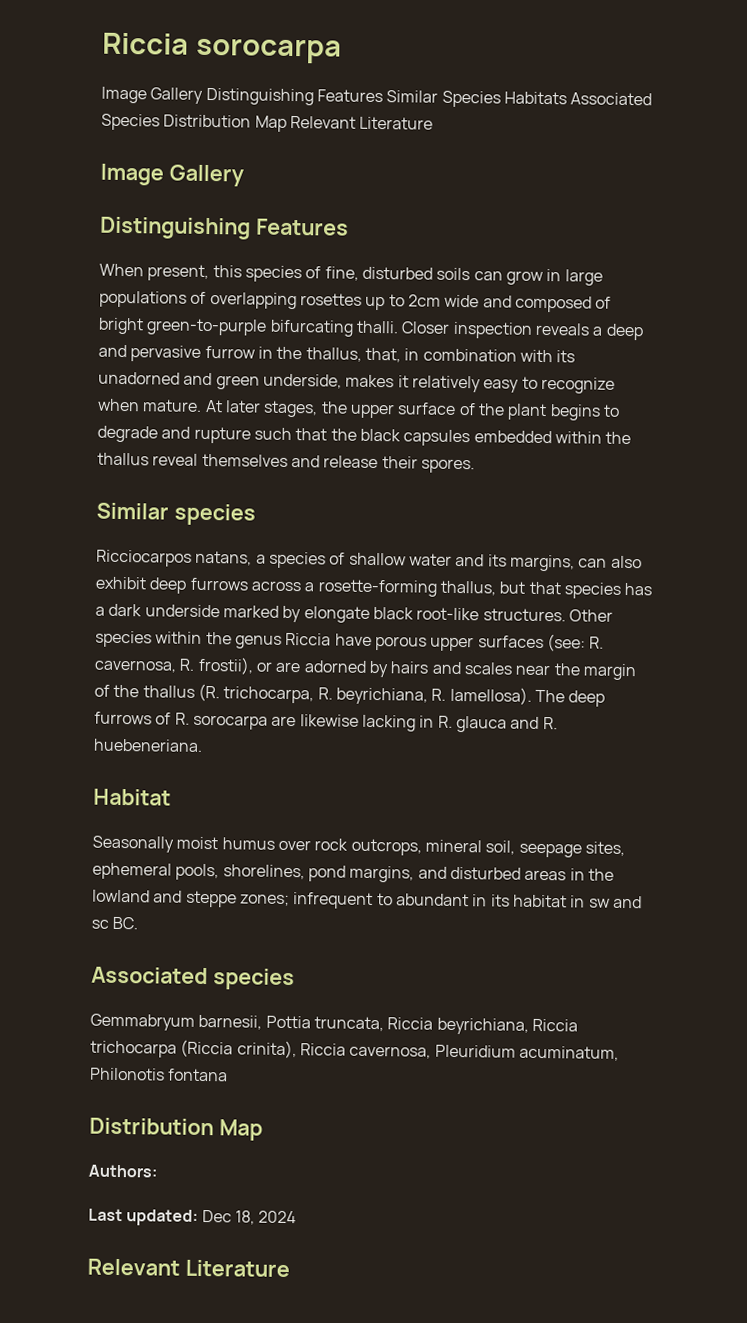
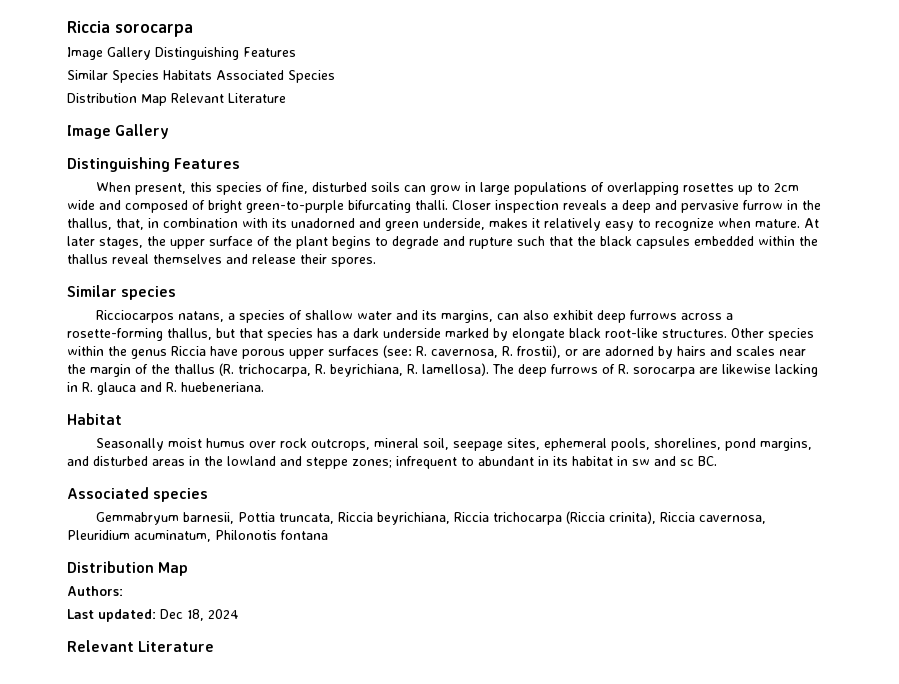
(383, 96) none -> (296, 52) //
(160, 122) none -> (335, 76) //

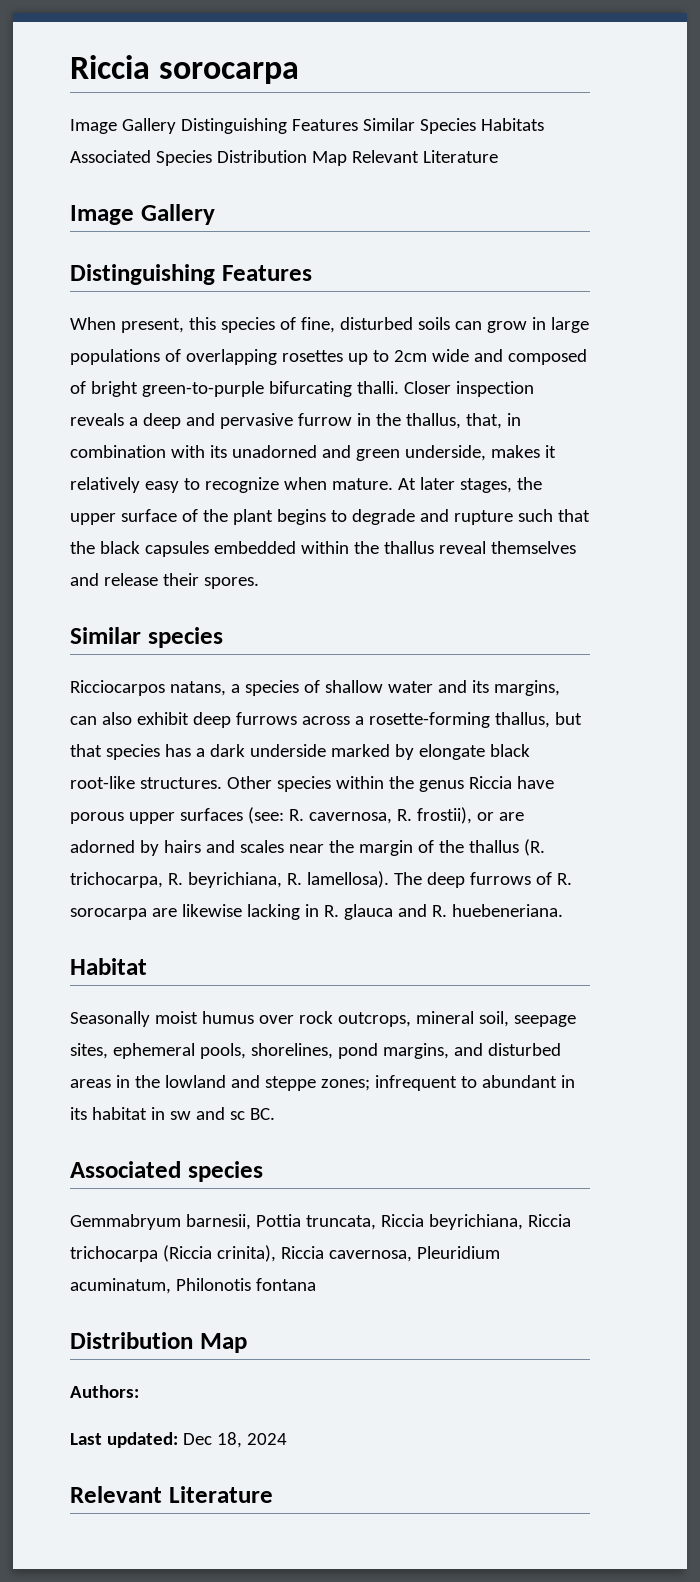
(296, 52) // -> (358, 125) none
(335, 76) // -> (212, 158) none

